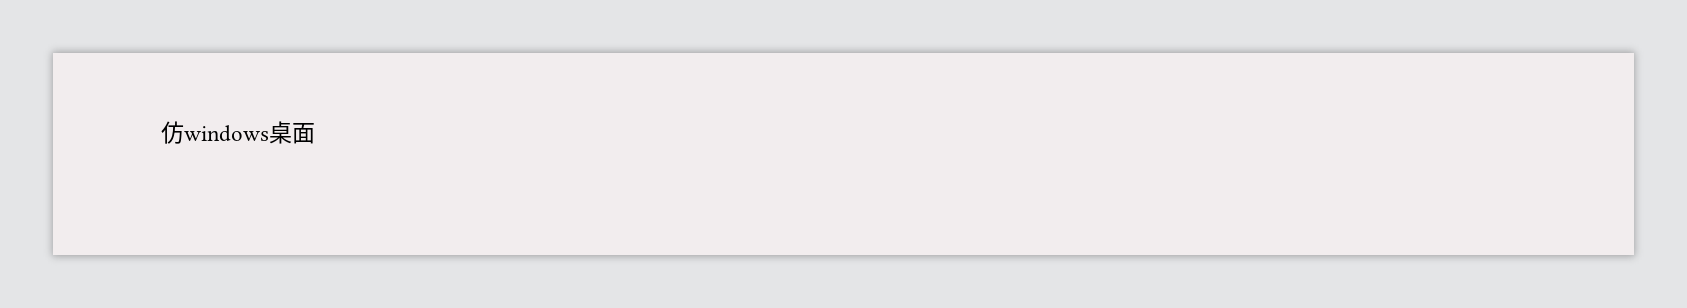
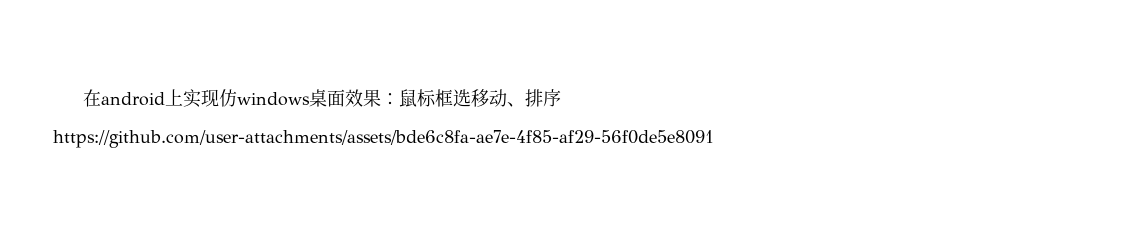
[161,121,315,144] 仿windows桌面 -> [82,89,561,108] [53,130,714,148] 在android上实现仿windows桌面效果：鼠标框选移动、排序 // https://github.com/user-attachments/assets/bde6c8fa-ae7e-4f85-af29-56f0de5e8091

